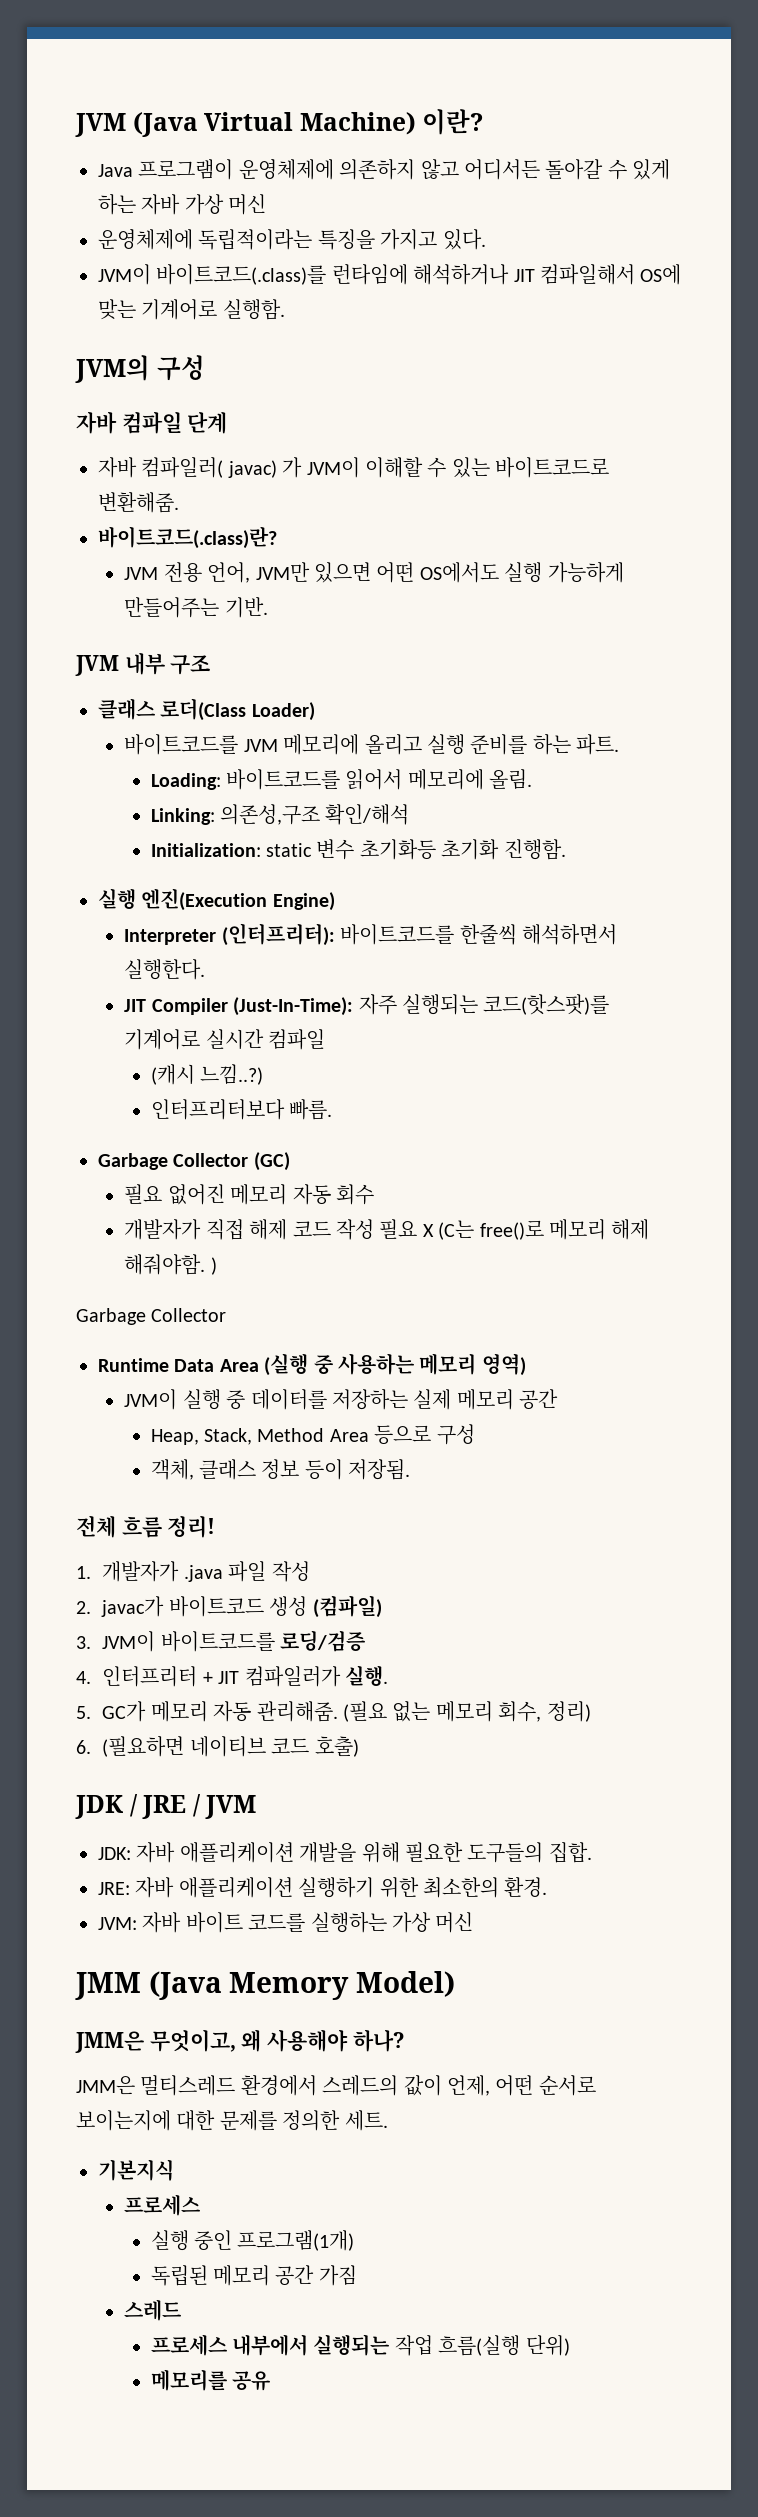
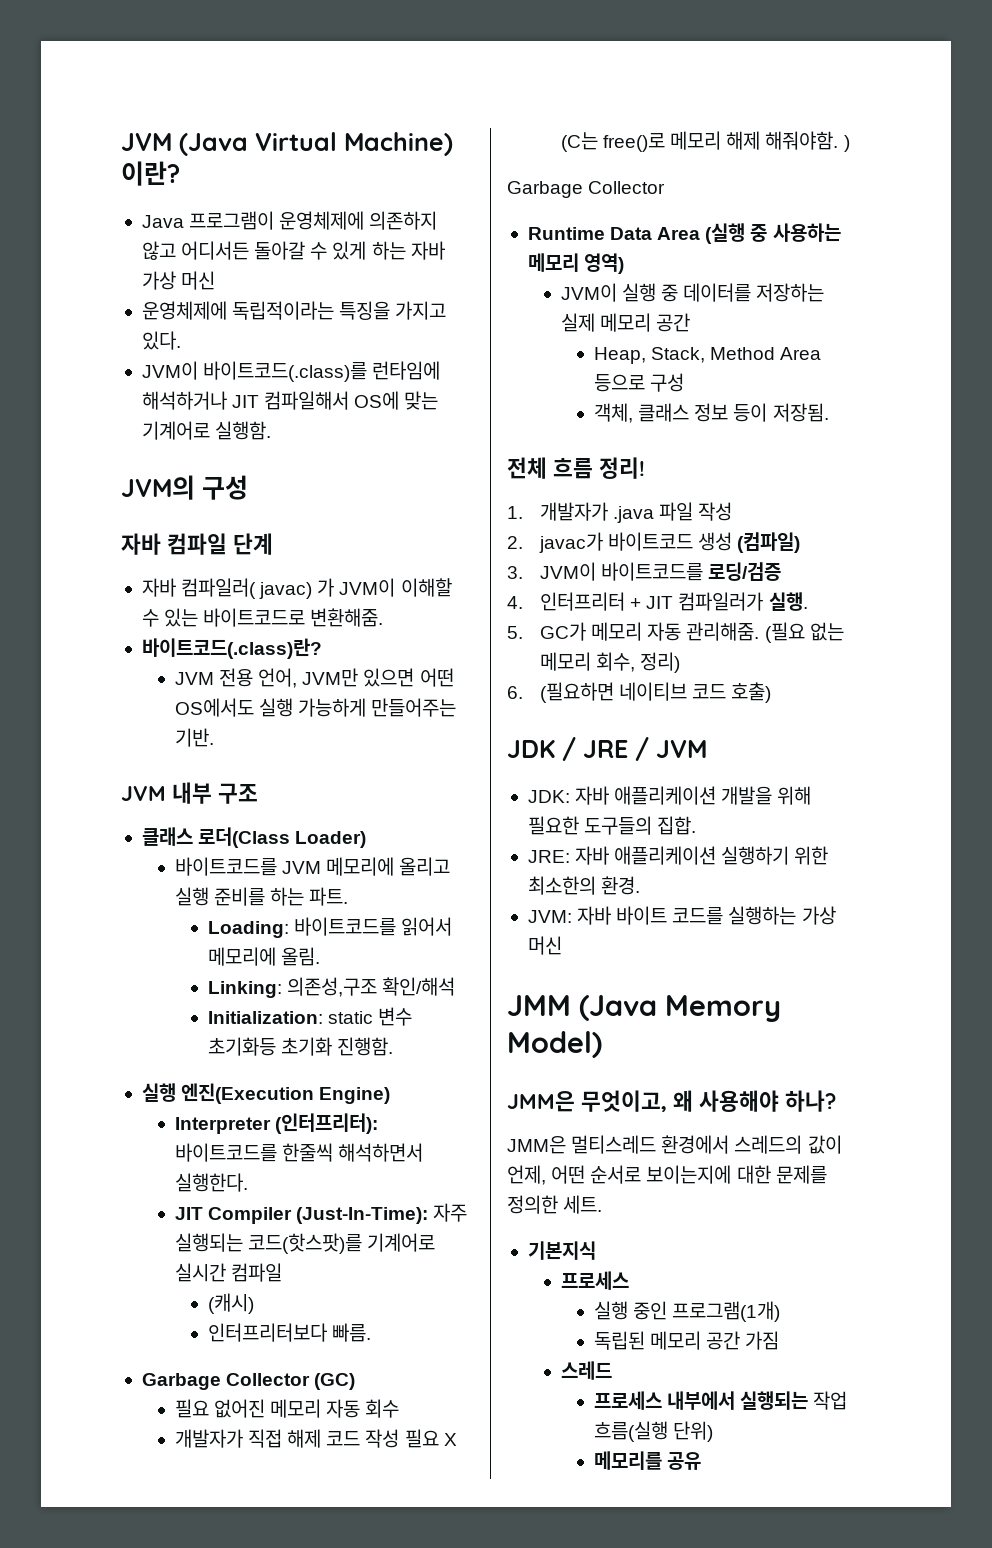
[150,1064,264,1085] (캐시 느낌..?) -> [208,1293,255,1314] (캐시)

